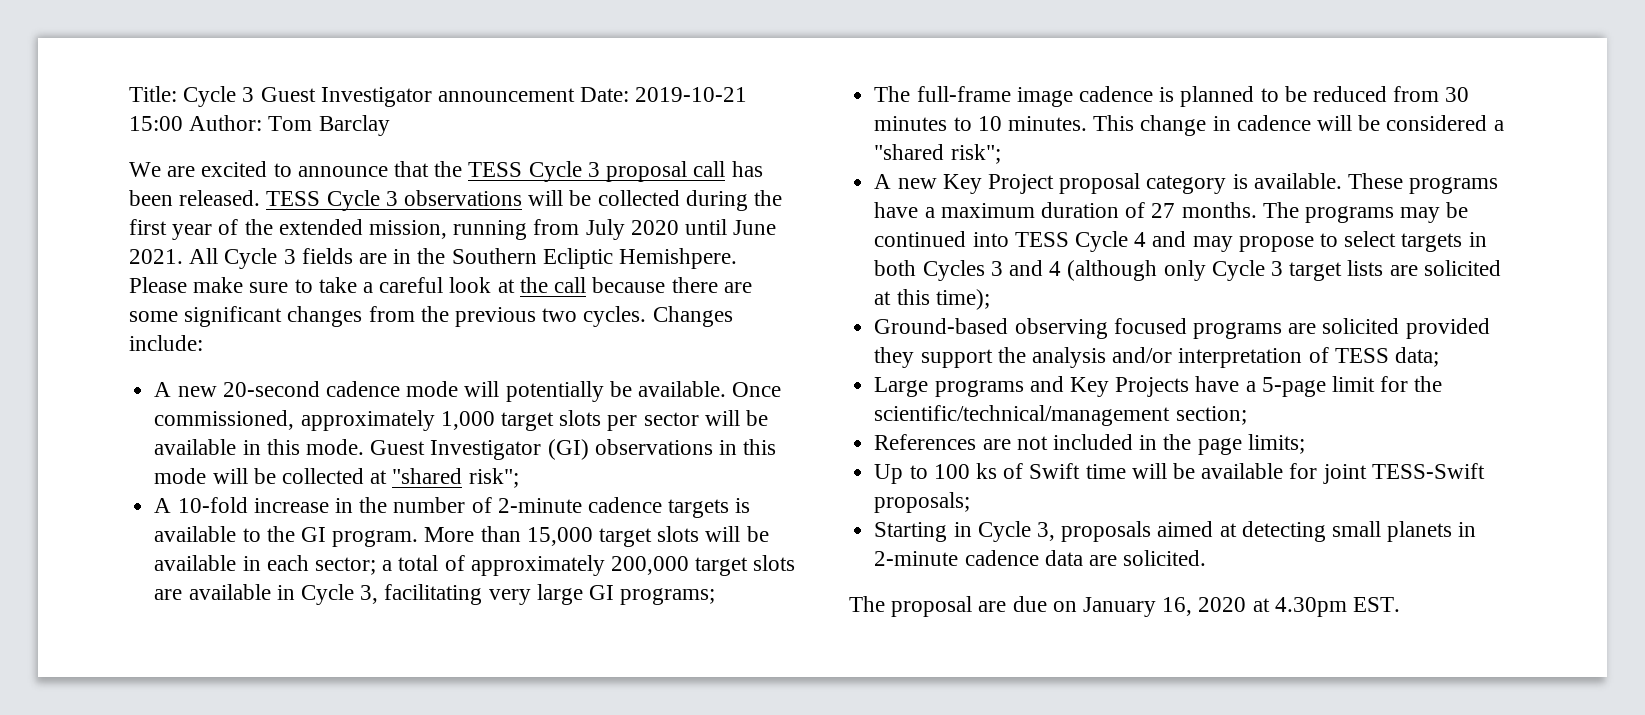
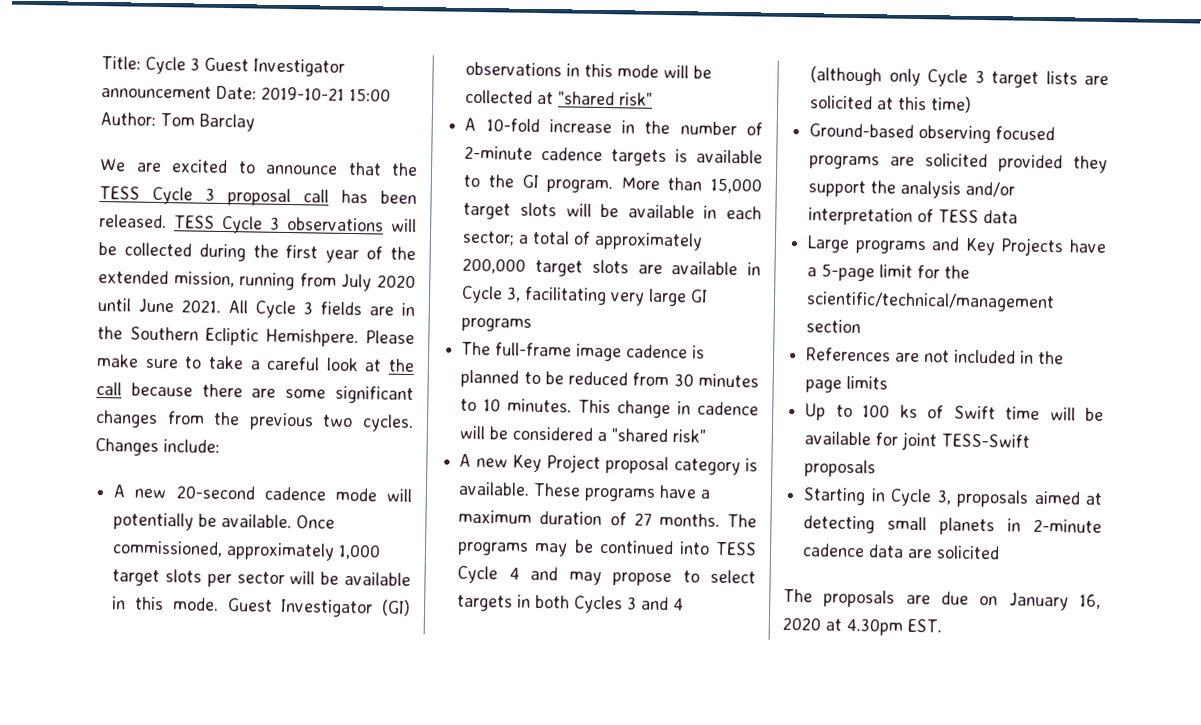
[468,468,519,488] risk"; -> [619,92,654,106] risk"
[620,588,716,605] programs; -> [461,317,533,332] programs
[950,144,1001,164] risk"; -> [672,429,707,443] risk"
[935,289,990,310] time); -> [931,96,973,113] time)
[1394,347,1439,367] data; -> [983,210,1019,224] data
[1175,406,1247,425] section; -> [806,319,862,334] section
[1247,434,1305,454] limits; -> [846,375,889,390] limits
[874,492,971,513] proposals; -> [804,459,877,478] proposals
[1123,550,1207,566] [849,596,973,617] solicited. // The proposal -> [936,545,1001,560] [783,588,896,608] solicited // The proposals

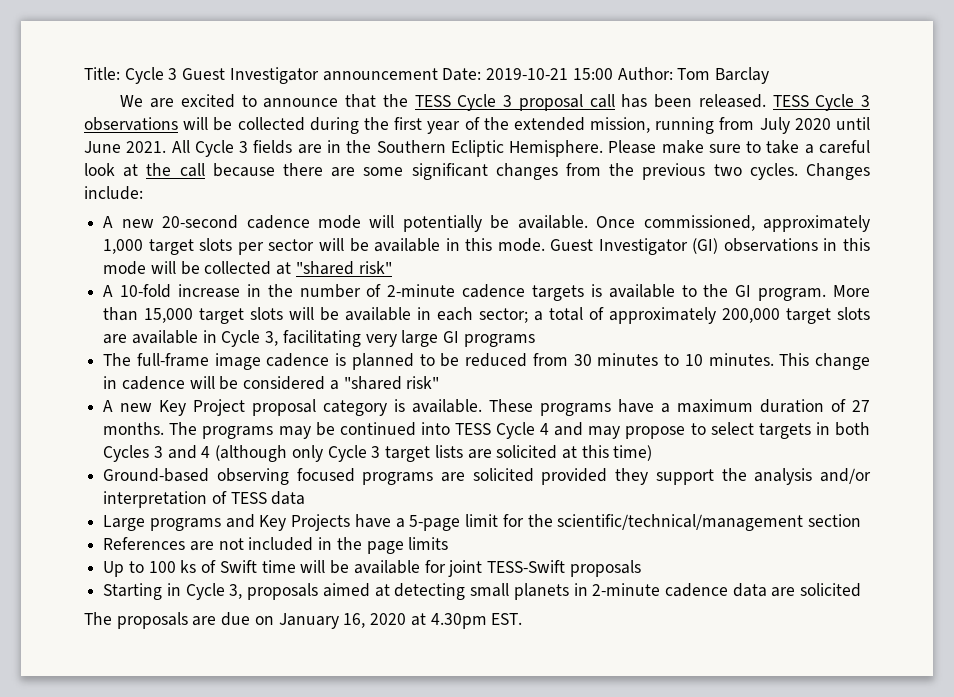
[265,328,359,348] Hemishpere. -> [509,140,604,157] Hemisphere.

